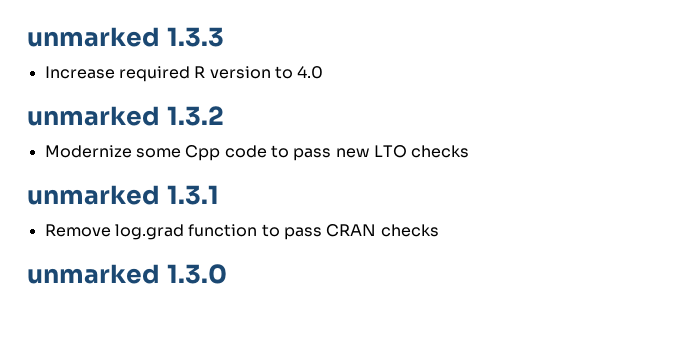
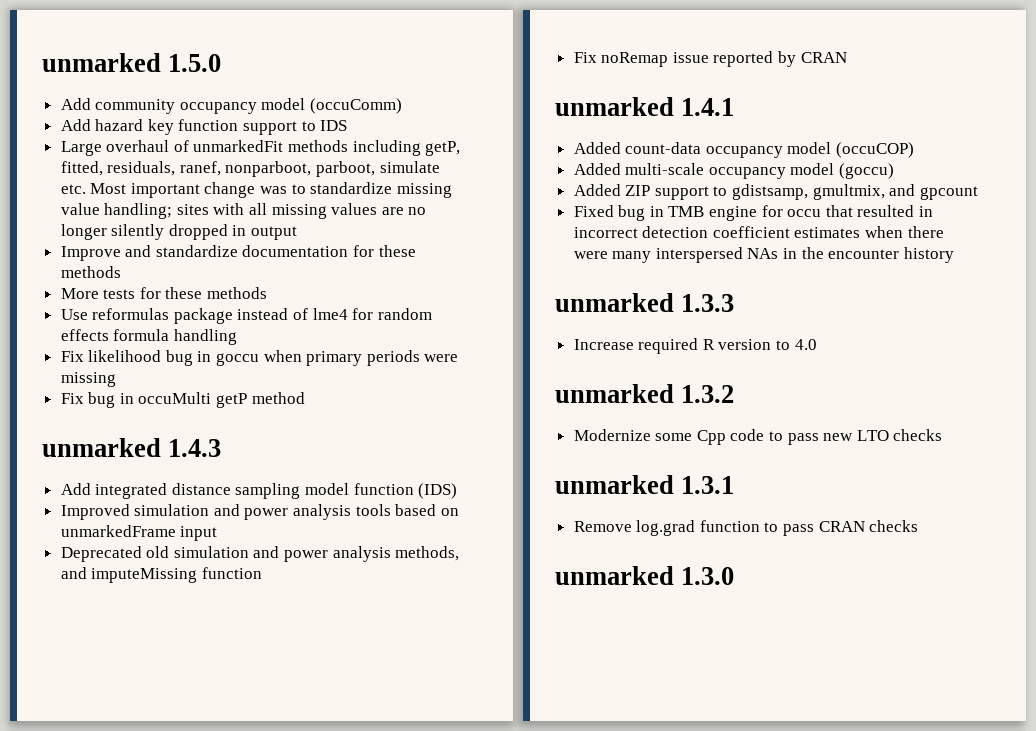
[27,27,160,47] unmarked -> [42,53,222,72] [60,98,403,114] [60,119,348,135] [60,140,461,156] [60,161,440,177] [60,182,452,198] [60,203,427,219] [60,224,298,240] [60,245,416,261] [60,266,121,278] [60,287,268,299] [60,308,432,324] [60,329,237,345] [60,350,459,366] [60,372,116,387] [60,392,305,408] [42,438,222,457] [60,483,458,499] [60,504,459,520] [60,525,218,541] [60,546,460,562] [60,567,262,583] [573,51,847,67] [555,97,735,116] [573,142,915,158] [573,163,895,179] [573,184,978,200] [573,205,934,221] [573,226,944,238] [573,247,954,263] [555,293,674,312] unmarked 1.5.0 // Add community occupancy model (occuComm) // Add hazard key function support to IDS // Large overhaul of unmarkedFit methods including getP, fitted, residuals, ranef, nonparboot, parboot, simulate etc. Most important change was to standardize missing value handling; sites with all missing values are no longer silently dropped in output // Improve and standardize documentation for these methods // More tests for these methods // Use reformulas package instead of lme4 for random effects formula handling // Fix likelihood bug in goccu when primary periods were missing // Fix bug in occuMulti getP method // unmarked 1.4.3 // Add integrated distance sampling model function (IDS) // Improved simulation and power analysis tools based on unmarkedFrame input // Deprecated old simulation and power analysis methods, and imputeMissing function // Fix noRemap issue reported by CRAN // unmarked 1.4.1 // Added count-data occupancy model (occuCOP) // Added multi-scale occupancy model (goccu) // Added ZIP support to gdistsamp, gmultmix, and gpcount // Fixed bug in TMB engine for occu that resulted in incorrect detection coefficient estimates when there were many interspersed NAs in the encounter history // unmarked

